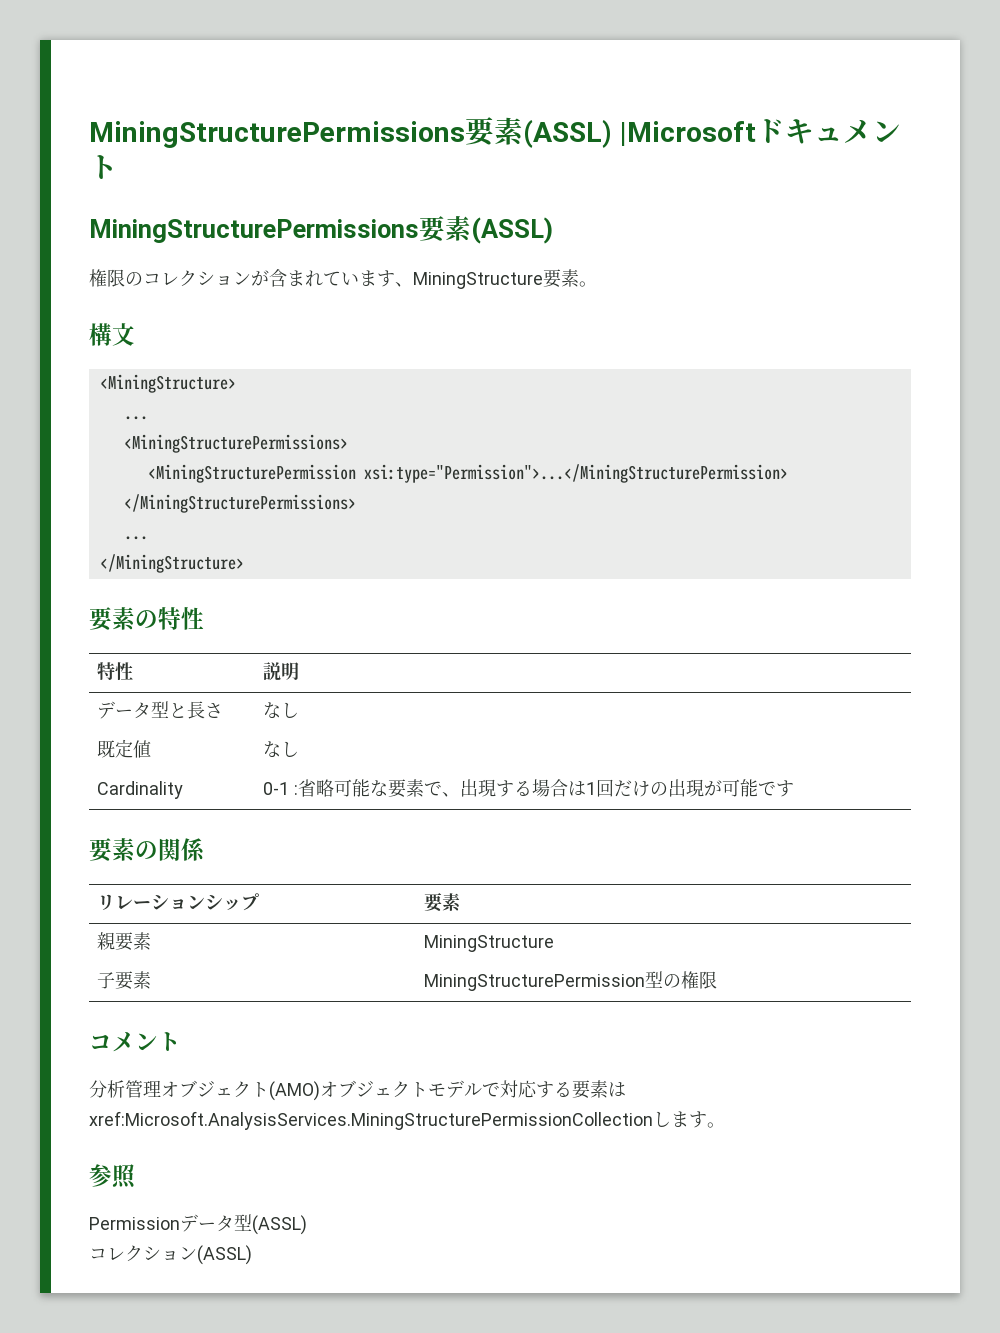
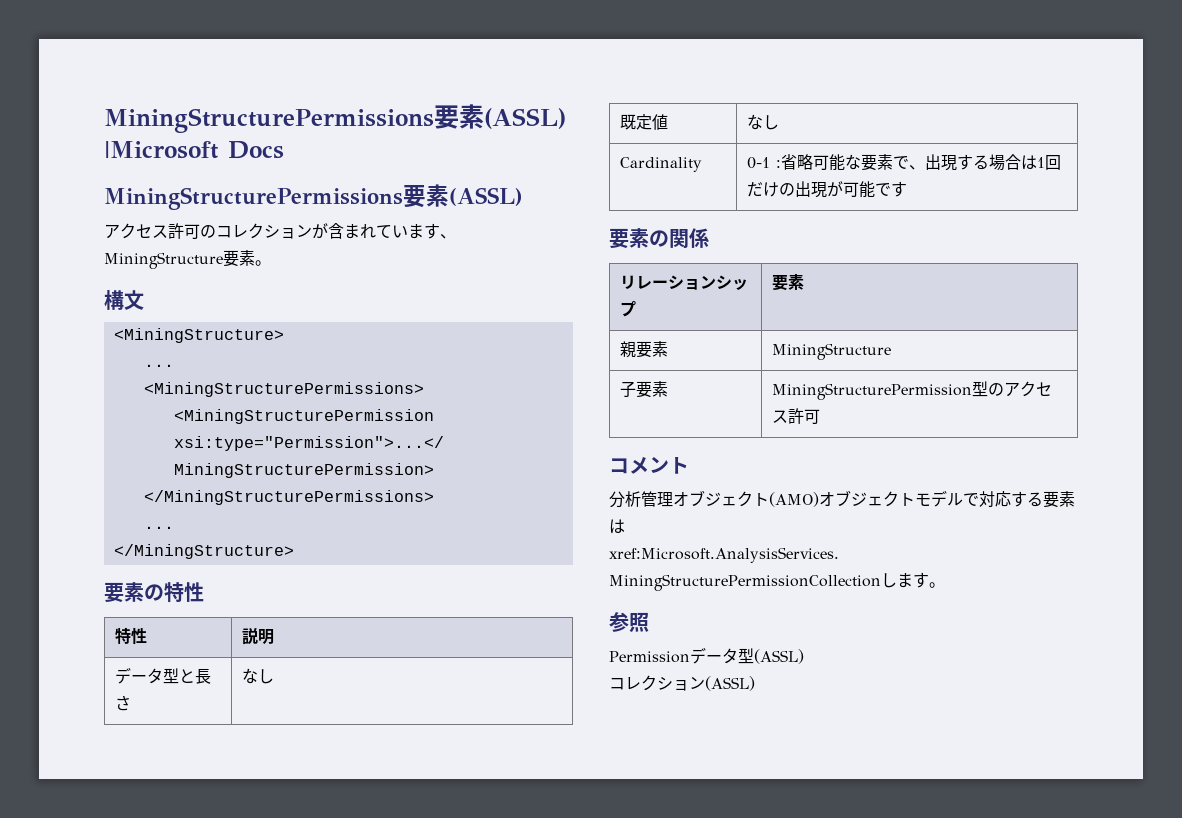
[755,119,901,144] [89,155,118,179] ドキュメント -> [228,141,284,159] Docs
[89,269,125,287] 権限 -> [104,223,200,239] アクセス許可
[680,971,717,989] 権限 -> [1004,381,1053,397] [772,408,821,424] アクセス許可

